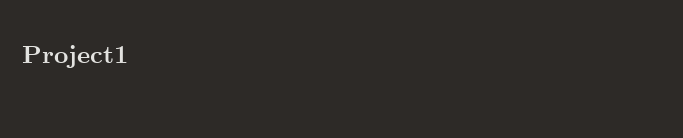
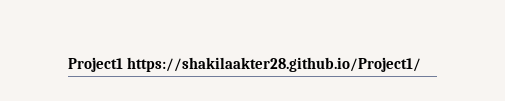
(128, 56) none -> [127,57,422,72] https://shakilaakter28.github.io/Project1/

